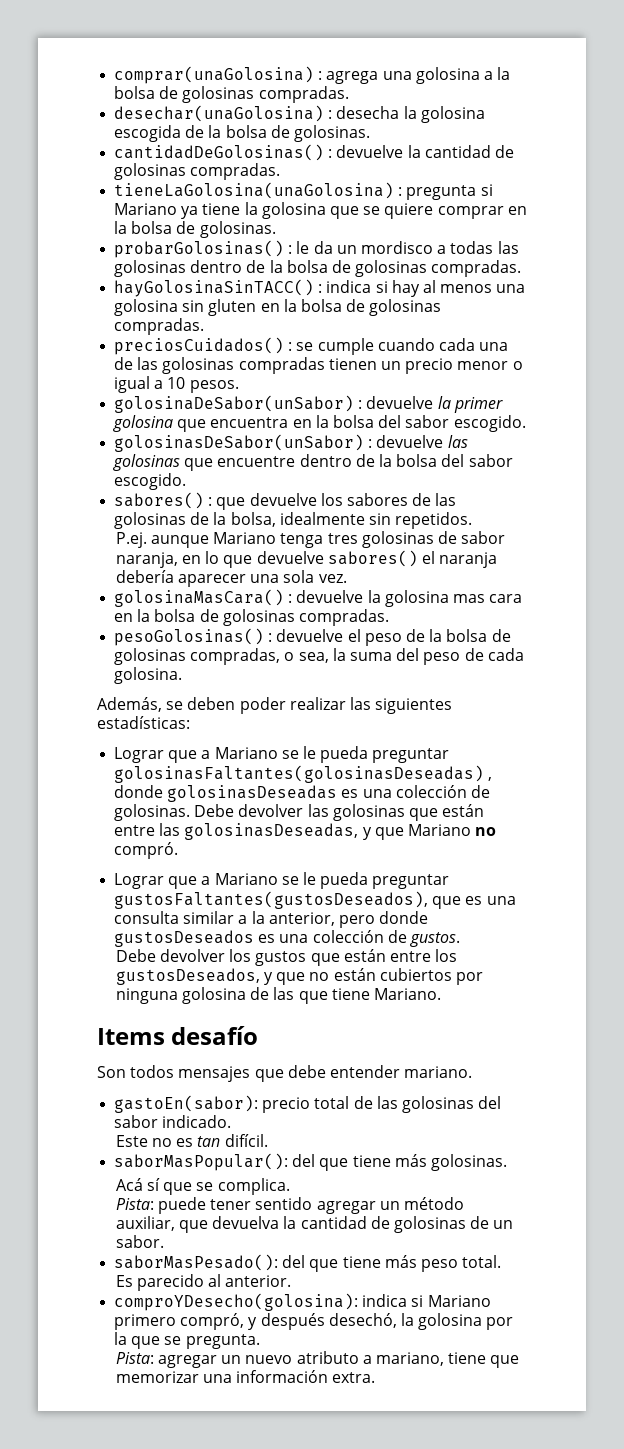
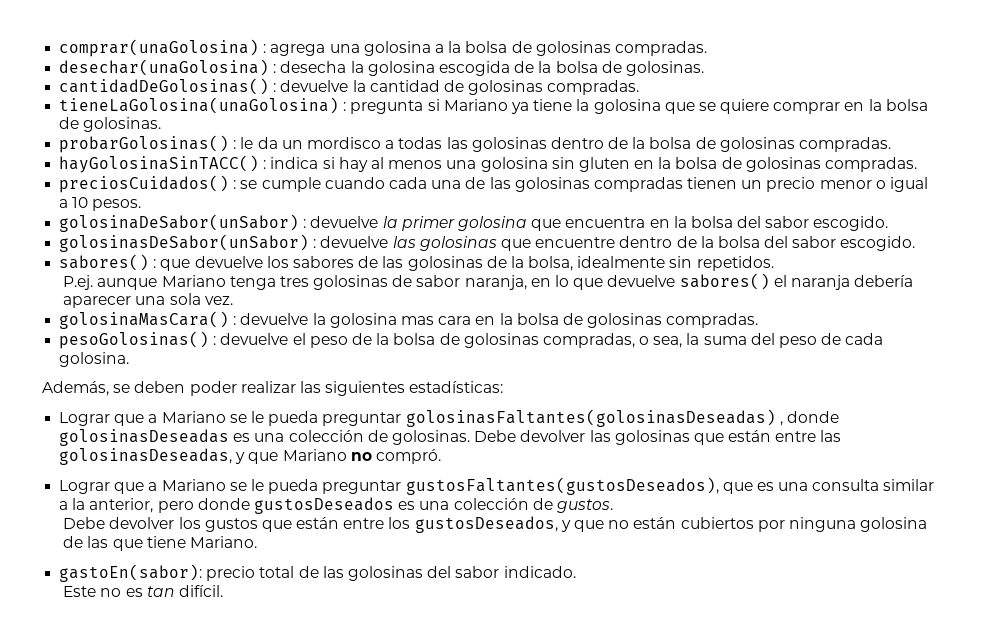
[97,1026,259,1045] [97,1065,473,1082] // Items desafío // Son todos mensajes que debe entender mariano. -> (257, 542) none
[114,1153,507,1171] [115,1178,290,1195] [115,1197,464,1214] [115,1216,514,1233] [115,1235,164,1248] [114,1254,502,1272] [115,1274,292,1291] [114,1293,491,1311] [114,1313,514,1330] [114,1332,260,1349] [115,1351,520,1368] [115,1370,376,1383] // saborMasPopular(): del que tiene más golosinas. // Acá sí que se complica. // Pista: puede tener sentido agregar un método auxiliar, que devuelva la cantidad de golosinas de un sabor. // saborMasPesado(): del que tiene más peso total. // Es parecido al anterior. // comproYDesecho(golosina): indica si Mariano primero compró, y después desechó, la golosina por la que se pregunta. // Pista: agregar un nuevo atributo a mariano, tiene que memorizar una información extra. -> (223, 591) none

